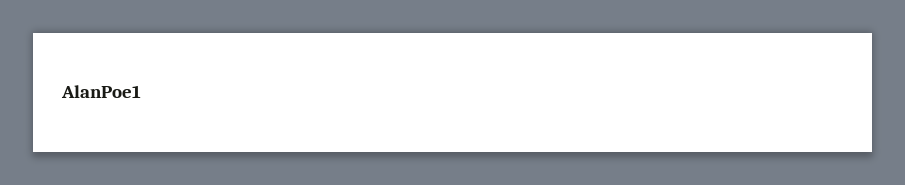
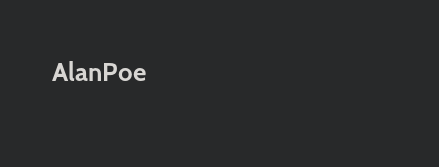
[61,85,141,98] AlanPoe1 -> [52,61,146,81] AlanPoe

